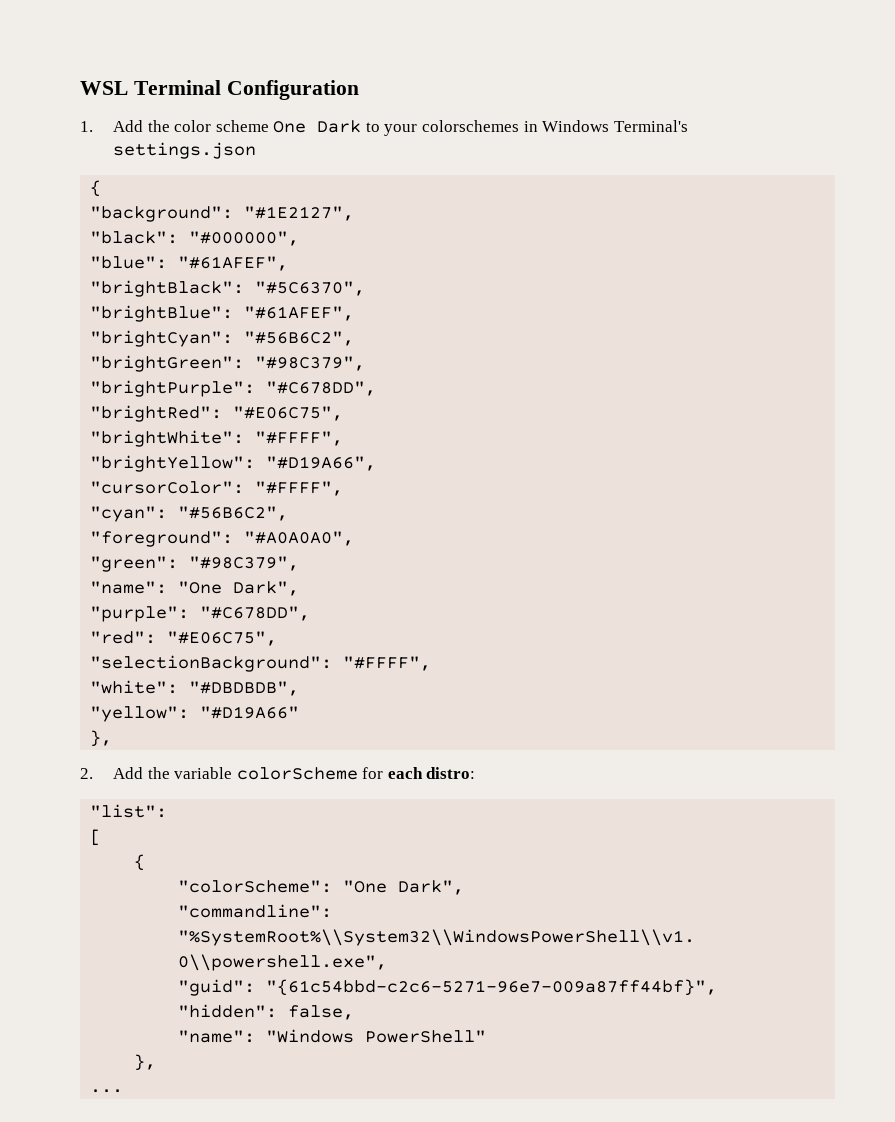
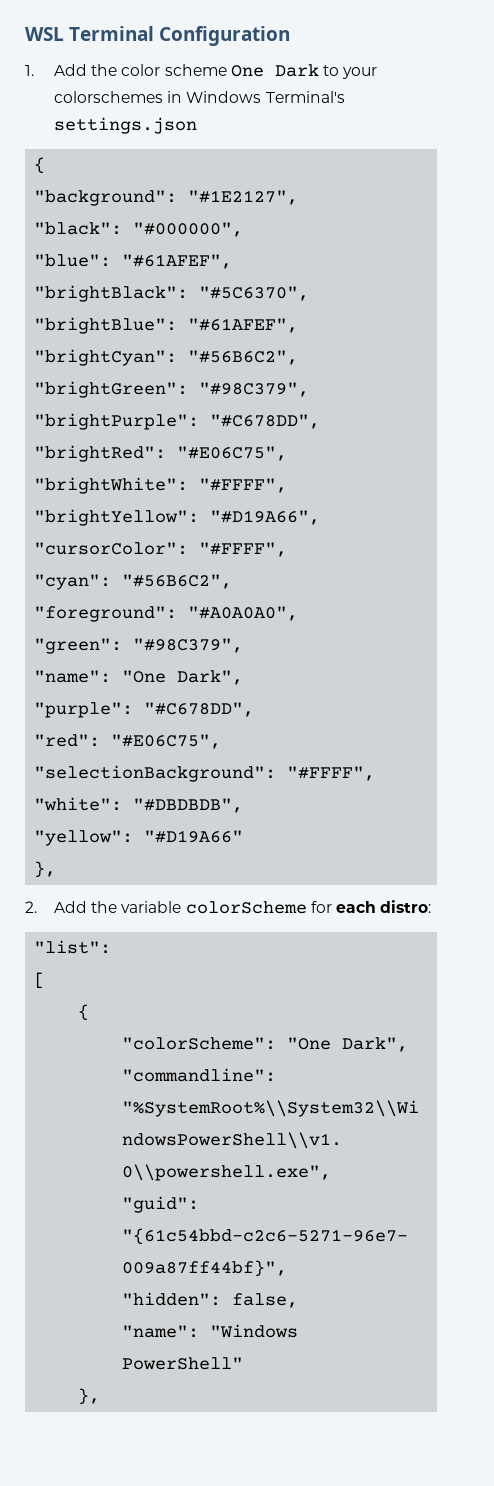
[90,1089,124,1093] // ... -> (101, 1396) none

